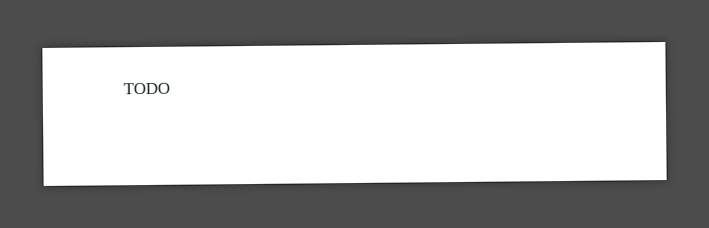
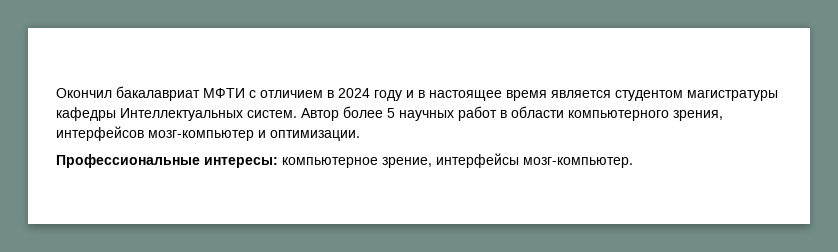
[123,82,170,95] TODO -> [56,86,778,101] [56,106,723,121] [56,126,360,141] [56,153,633,168] Окончил бакалавриат МФТИ с отличием в 2024 году и в настоящее время является студентом магистратуры кафедры Интеллектуальных систем. Автор более 5 научных работ в области компьютерного зрения, интерфейсов мозг-компьютер и оптимизации. // Профессиональные интересы: компьютерное зрение, интерфейсы мозг-компьютер.

